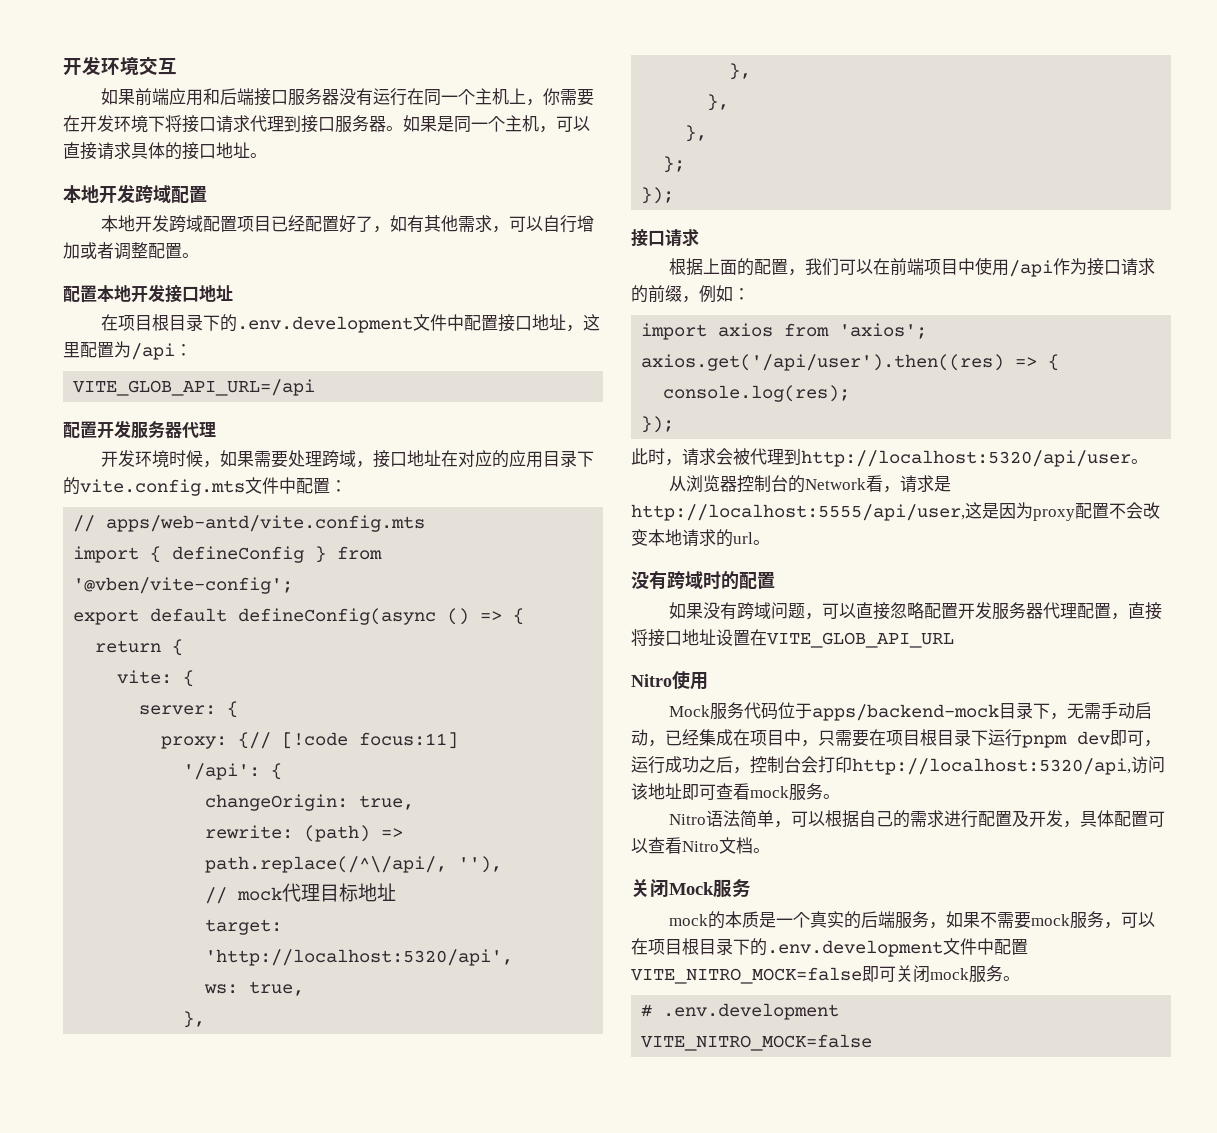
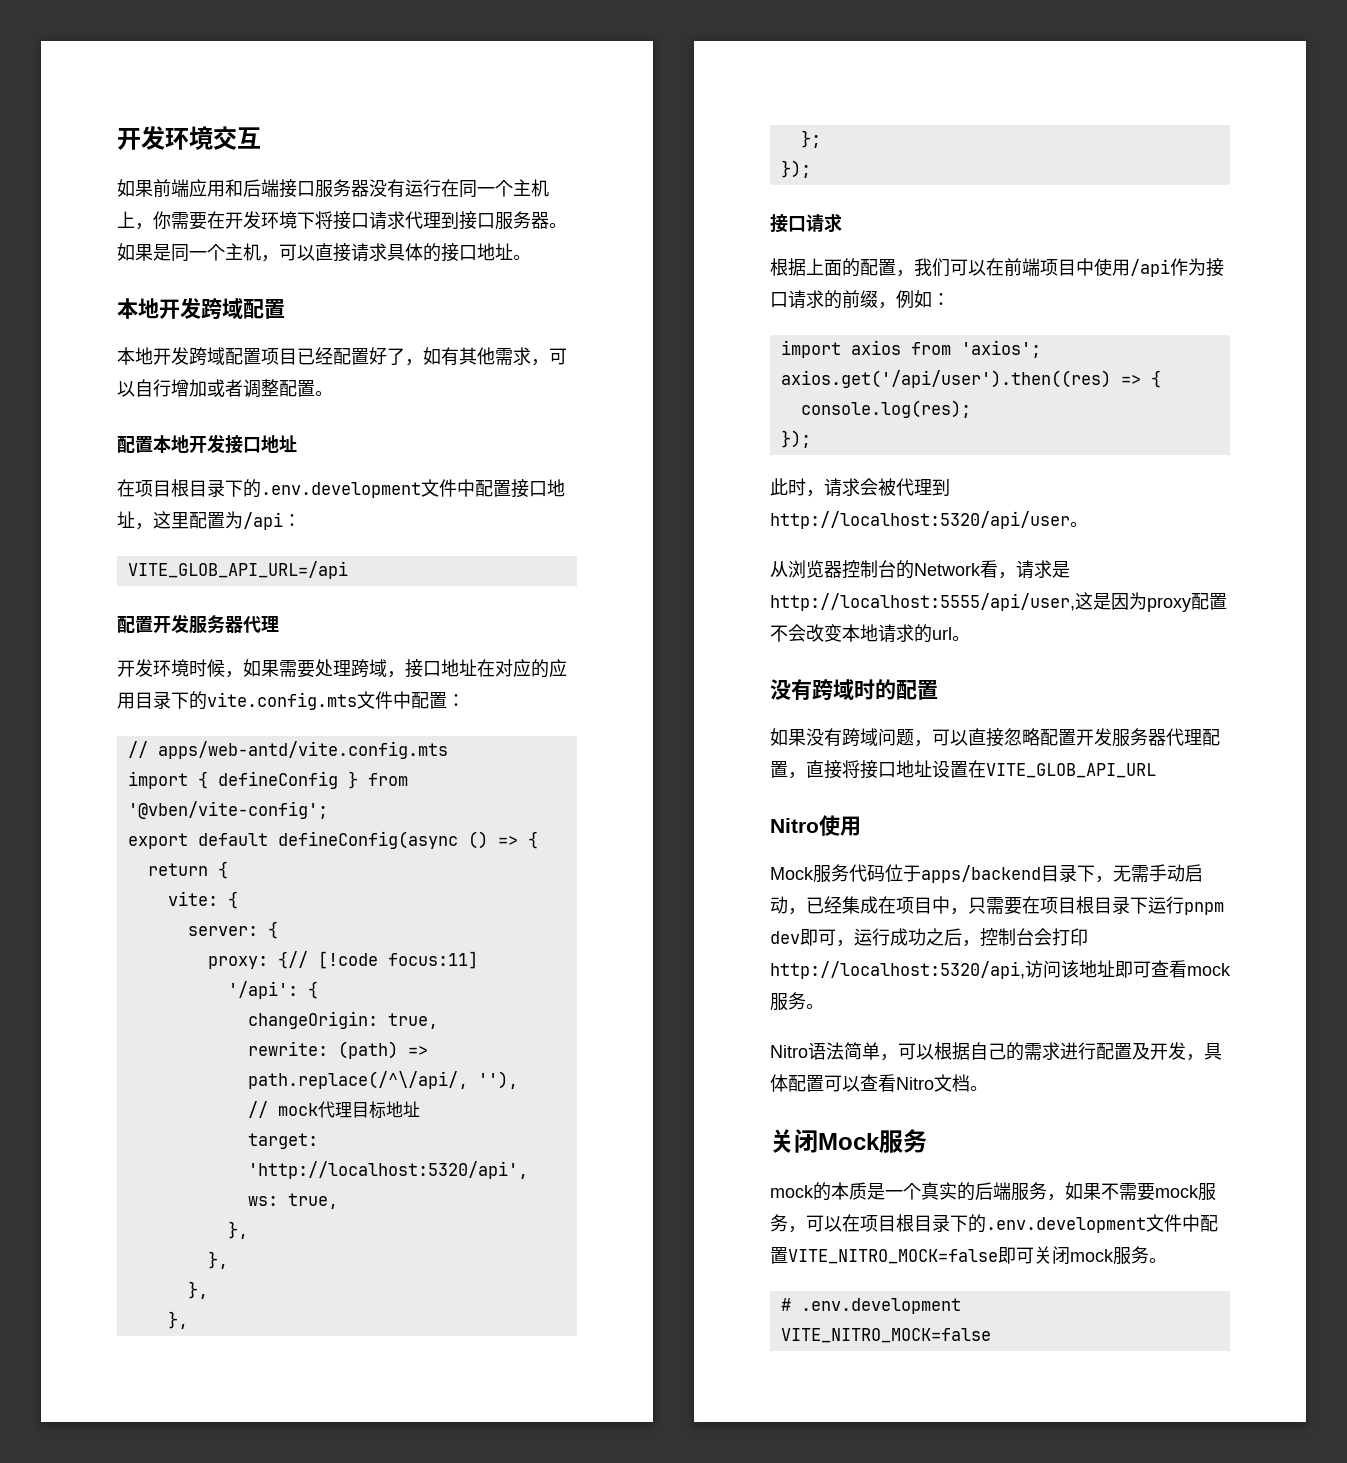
[811,704,999,721] apps/backend-mock -> [921,865,1041,883] apps/backend

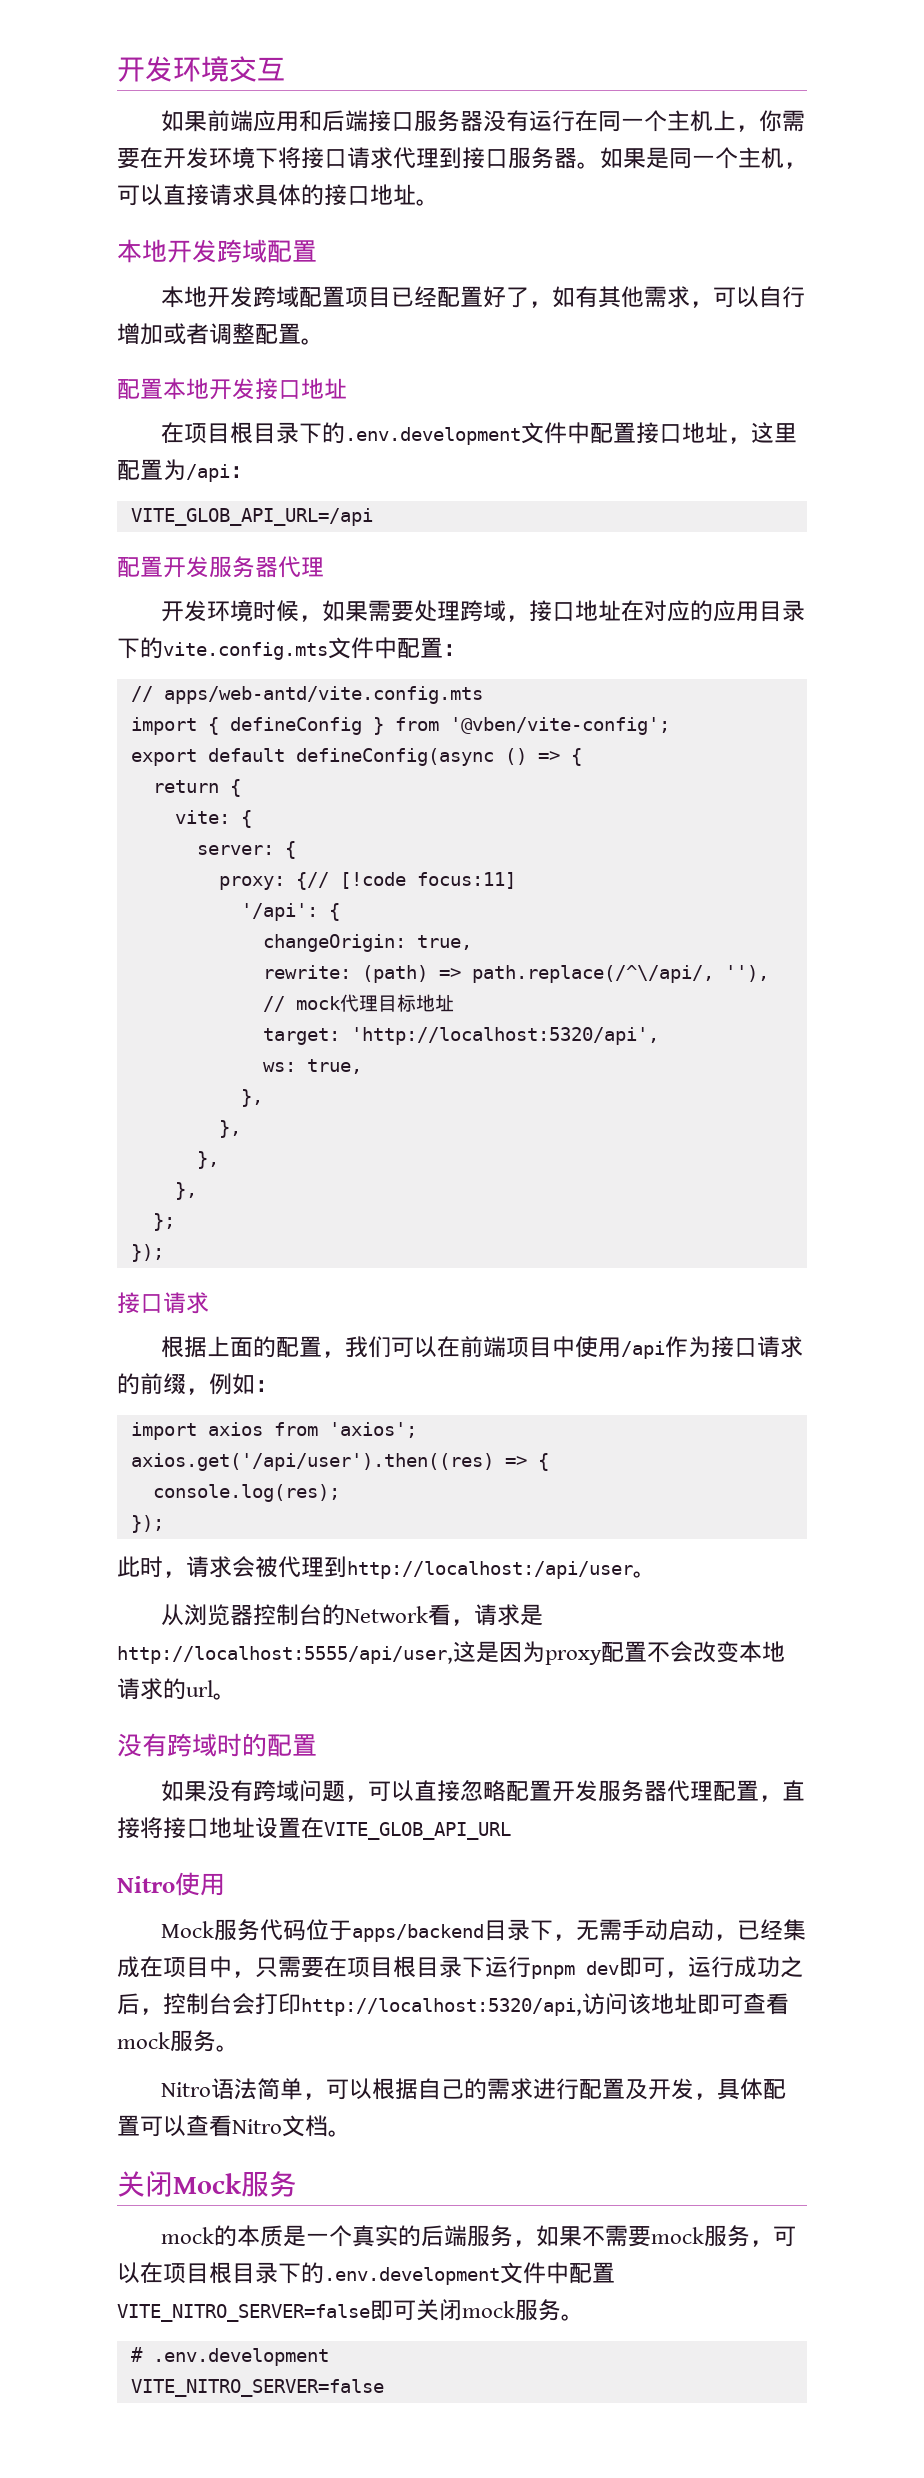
[770,511,1070,529] http://localhost:5320/api/user -> [347,1561,633,1579] http://localhost:/api/user
[788,1249,998,1264] VITE_NITRO_MOCK=false -> [117,2304,370,2322] VITE_NITRO_SERVER=false
[780,1328,991,1343] VITE_NITRO_MOCK=false -> [130,2379,384,2397] VITE_NITRO_SERVER=false

